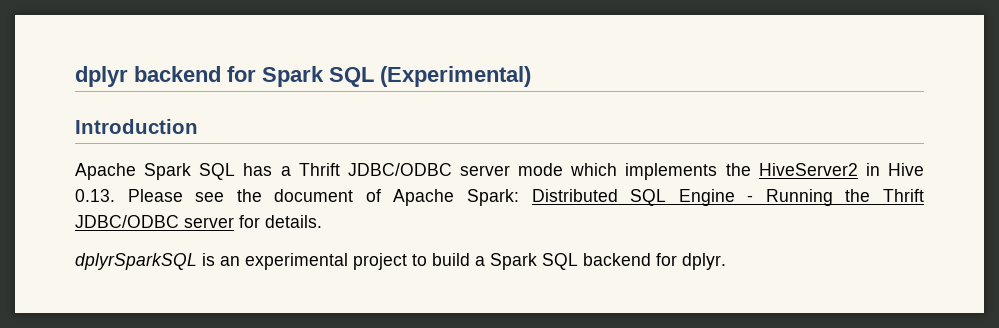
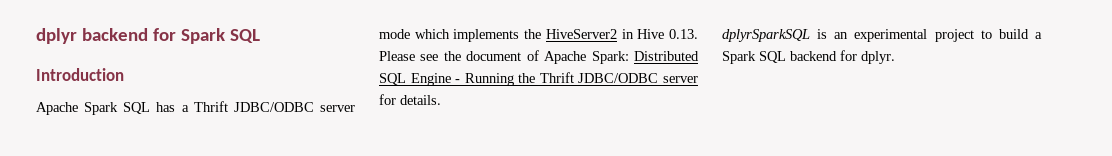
[380,66,531,87] (Experimental) -> (260, 36) none

